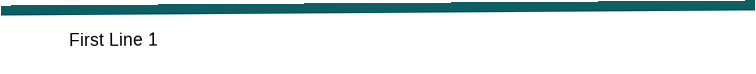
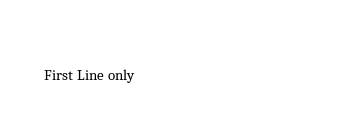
[147,32,159,46] 1 -> [107,69,135,83] only

